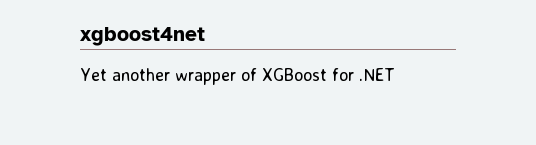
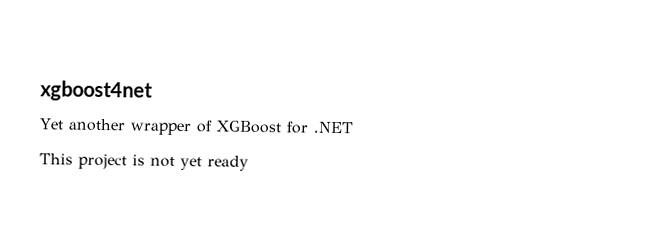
(395, 74) none -> [39,153,249,171] // This project is not yet ready

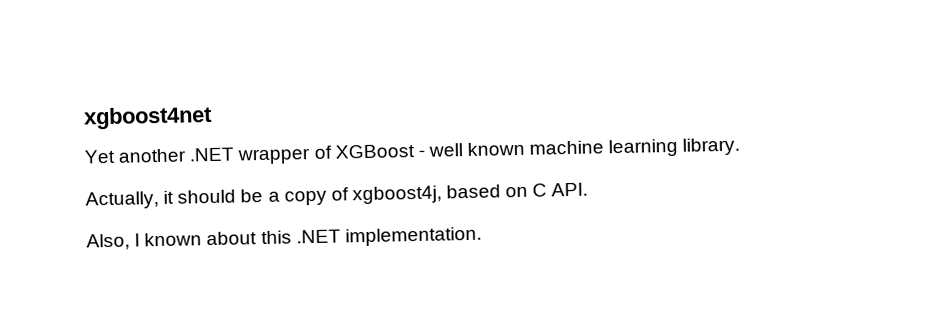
(126, 125) none -> [189,147,235,162] .NET
[285,121,354,134] [39,153,249,171] for .NET // This project is not yet ready -> [417,137,741,158] [85,182,589,210] [86,226,482,251] - well known machine learning library. // Actually, it should be a copy of xgboost4j, based on C API. // Also, I known about this .NET implementation.

